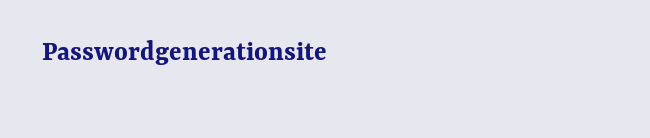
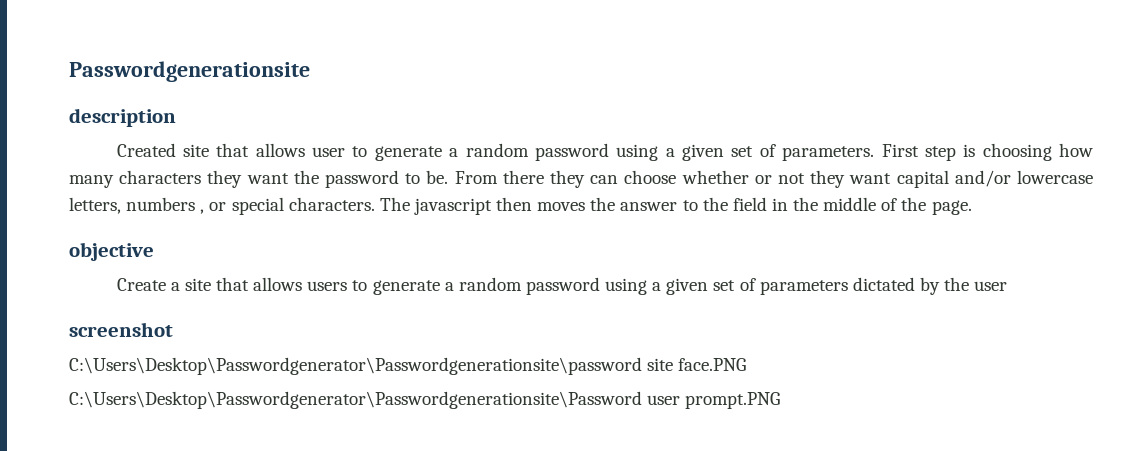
(327, 52) none -> [69,108,176,127] [116,143,1094,161] [69,170,1094,188] [69,197,972,215] [69,242,154,261] [116,277,1008,295] [69,322,173,337] [69,357,747,375] [69,391,781,409] // description // Created site that allows user to generate a random password using a given set of parameters. First step is choosing how many characters they want the password to be. From there they can choose whether or not they want capital and/or lowercase letters, numbers , or special characters. The javascript then moves the answer to the field in the middle of the page. // objective // Create a site that allows users to generate a random password using a given set of parameters dictated by the user // screenshot // C:\Users\Desktop\Passwordgenerator\Passwordgenerationsite\password site face.PNG // C:\Users\Desktop\Passwordgenerator\Passwordgenerationsite\Password user prompt.PNG

